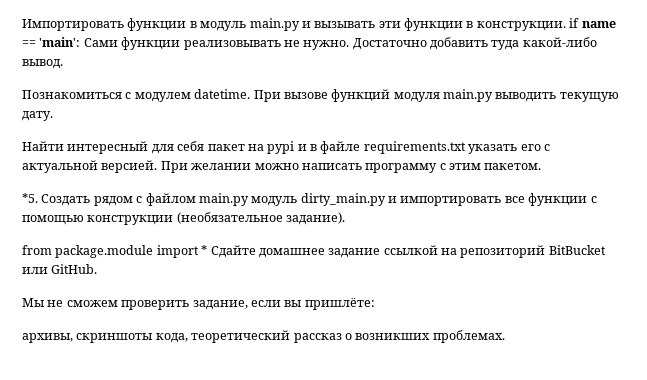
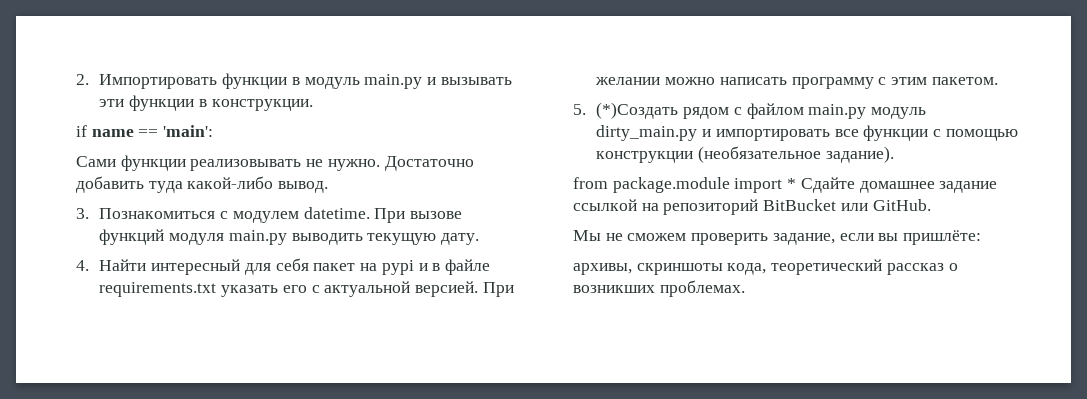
(22, 25) none -> [76,74,89,85] 2.
(566, 26) none -> (313, 105) //
(81, 42) none -> (214, 131) //
(63, 64) none -> [76,208,89,219] 3.
(53, 116) none -> [76,260,89,271] 4.
[22,193,91,206] *5. Создать -> [573,102,679,119] 5. (*)Создать

